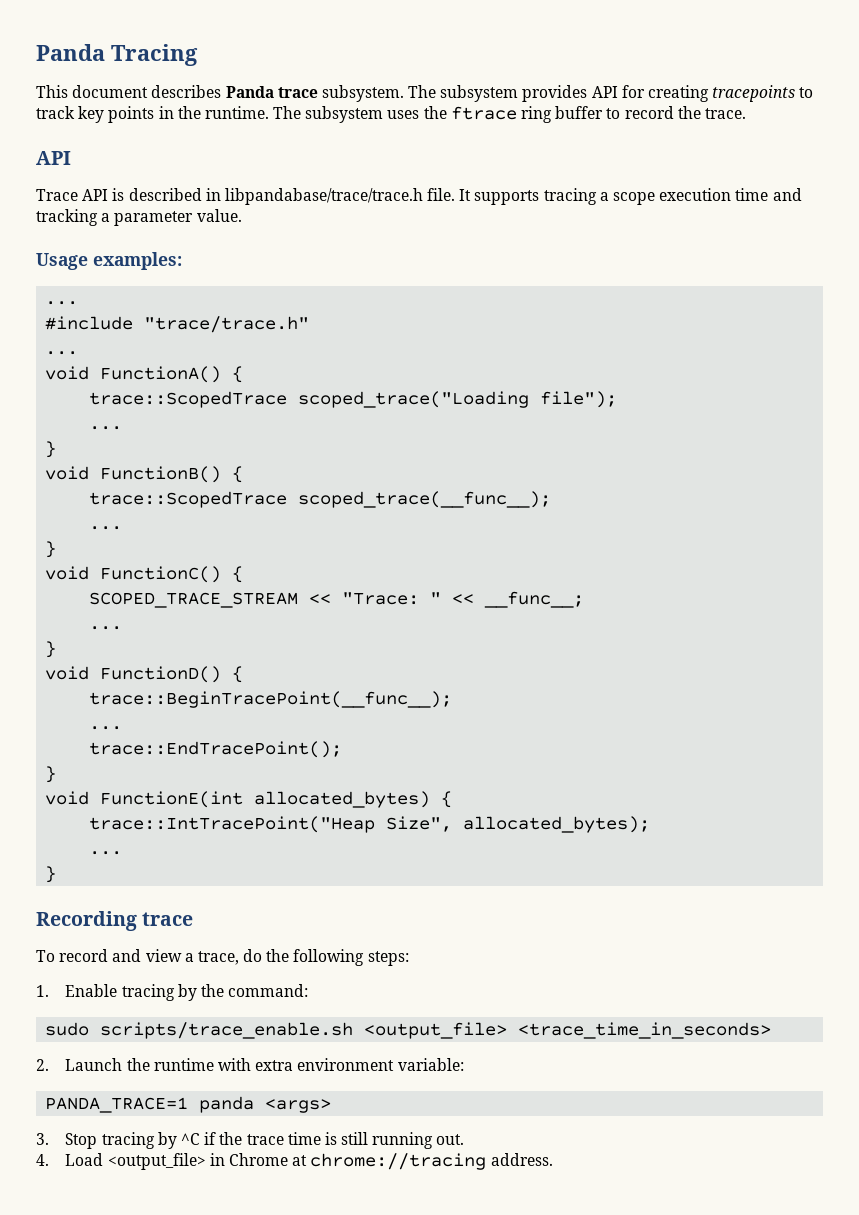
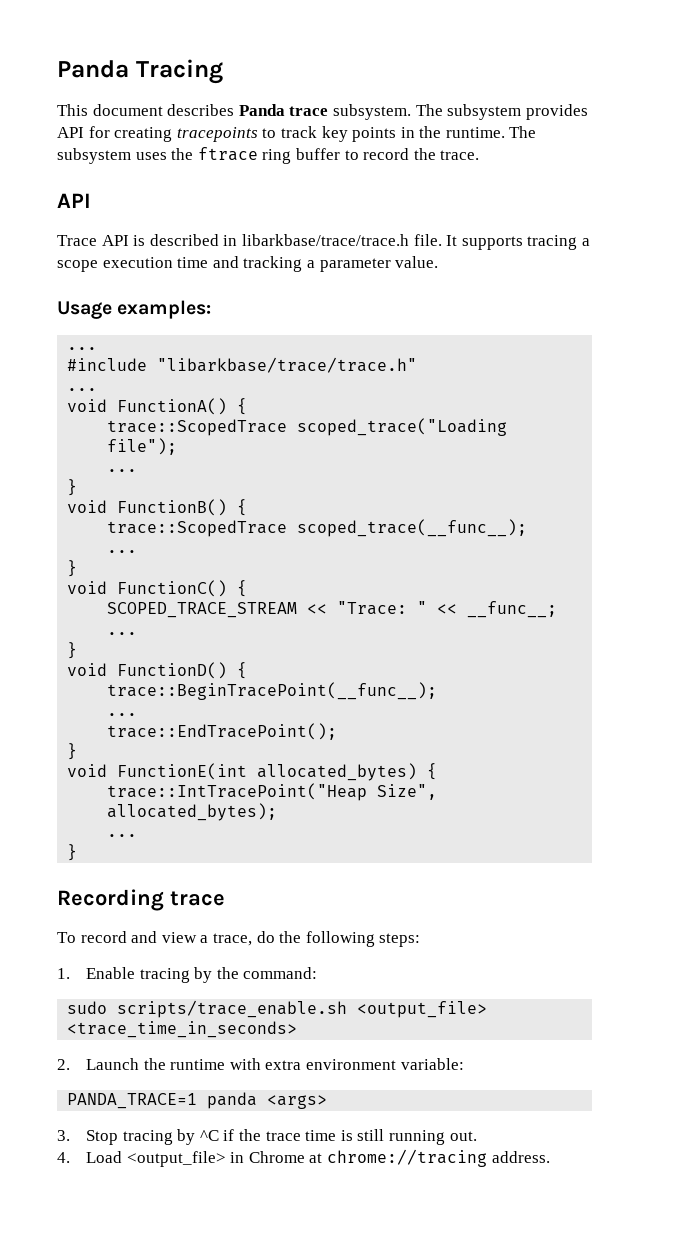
[224,188,423,205] libpandabase/trace/trace.h -> [241,234,409,246] libarkbase/trace/trace.h
[144,316,310,333] "trace/trace.h" -> [157,357,418,373] "libarkbase/trace/trace.h"

